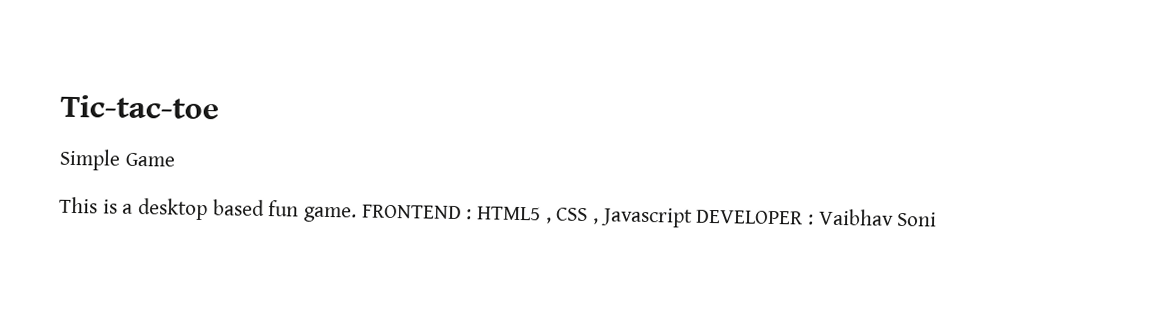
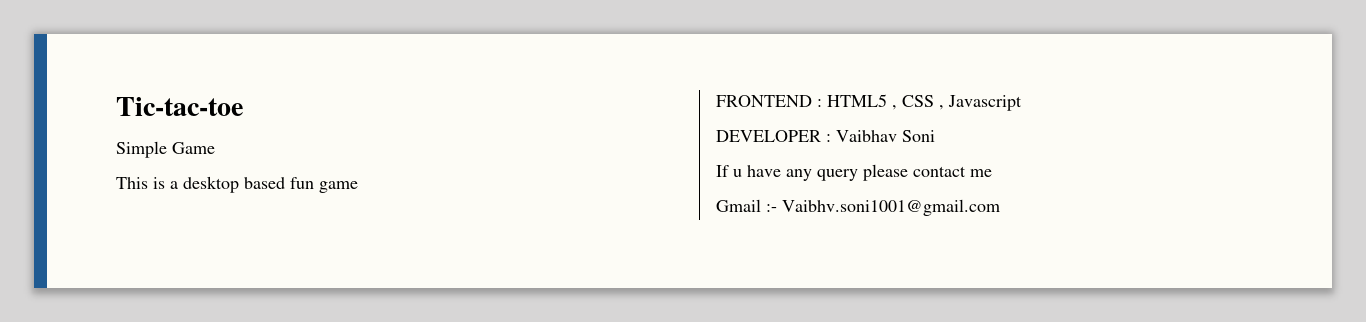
[303,206,358,223] game. -> [319,181,358,193] game //
(693, 217) none -> (1022, 103) //
(938, 219) none -> [716,164,992,181] [716,199,1000,216] // If u have any query please contact me // Gmail :- Vaibhv.soni1001@gmail.com

